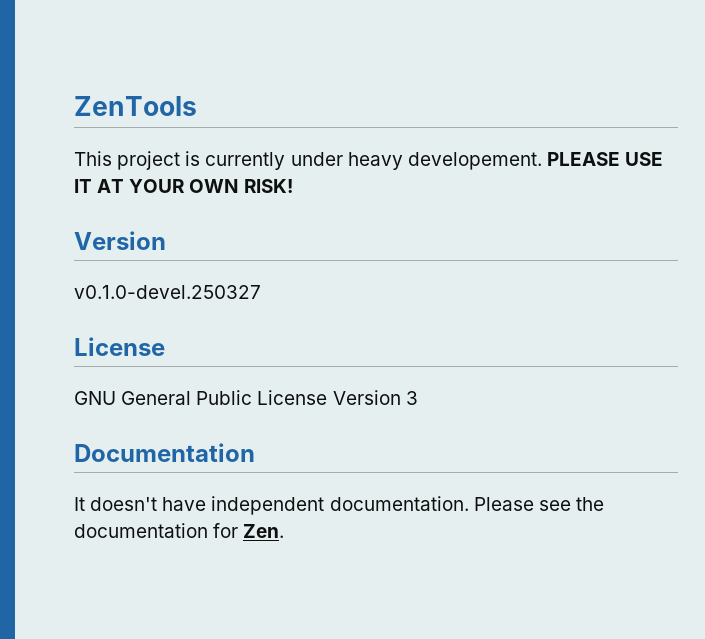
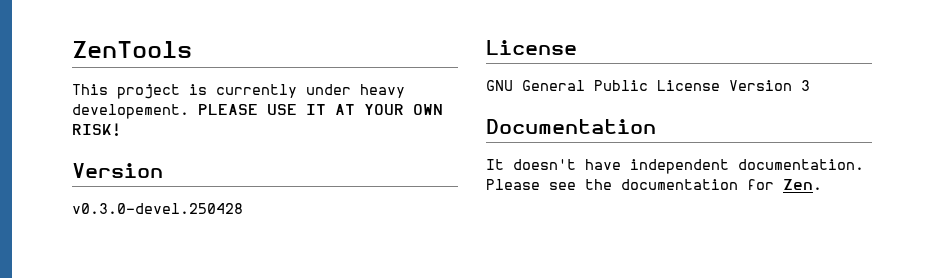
[74,285,261,299] v0.1.0-devel.250327 -> [72,203,243,214] v0.3.0-devel.250428

